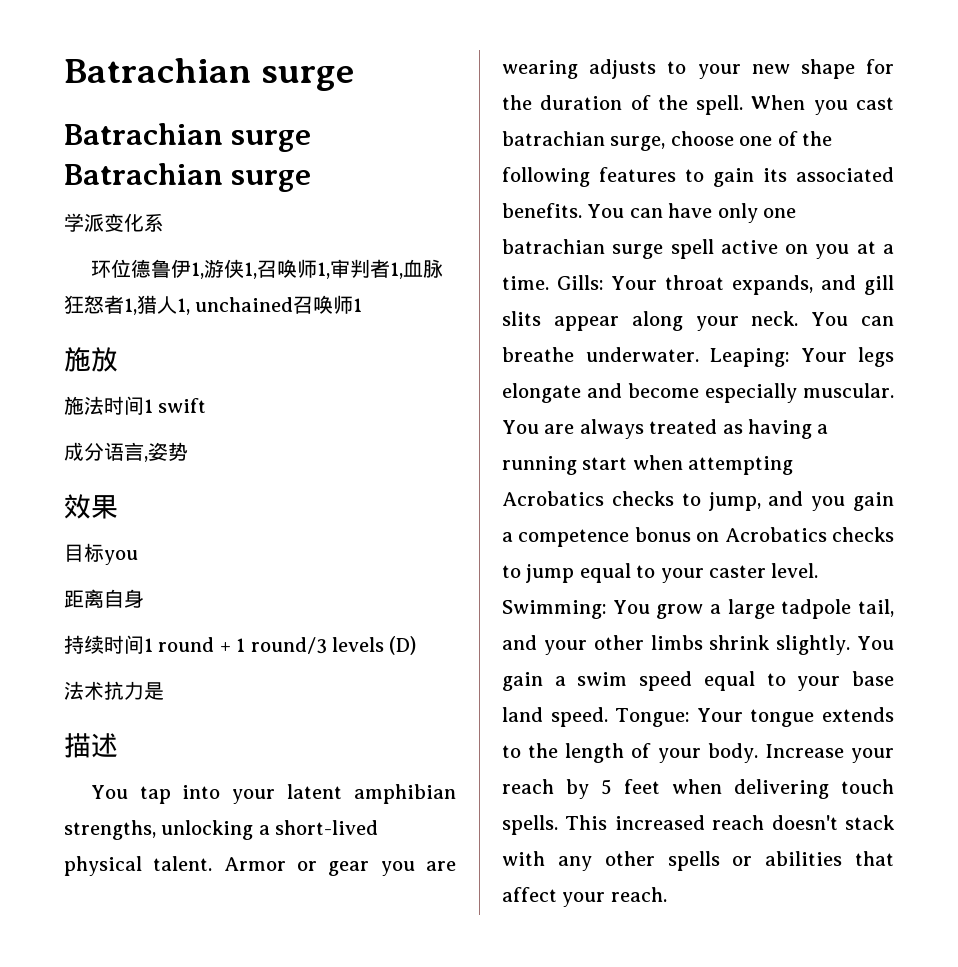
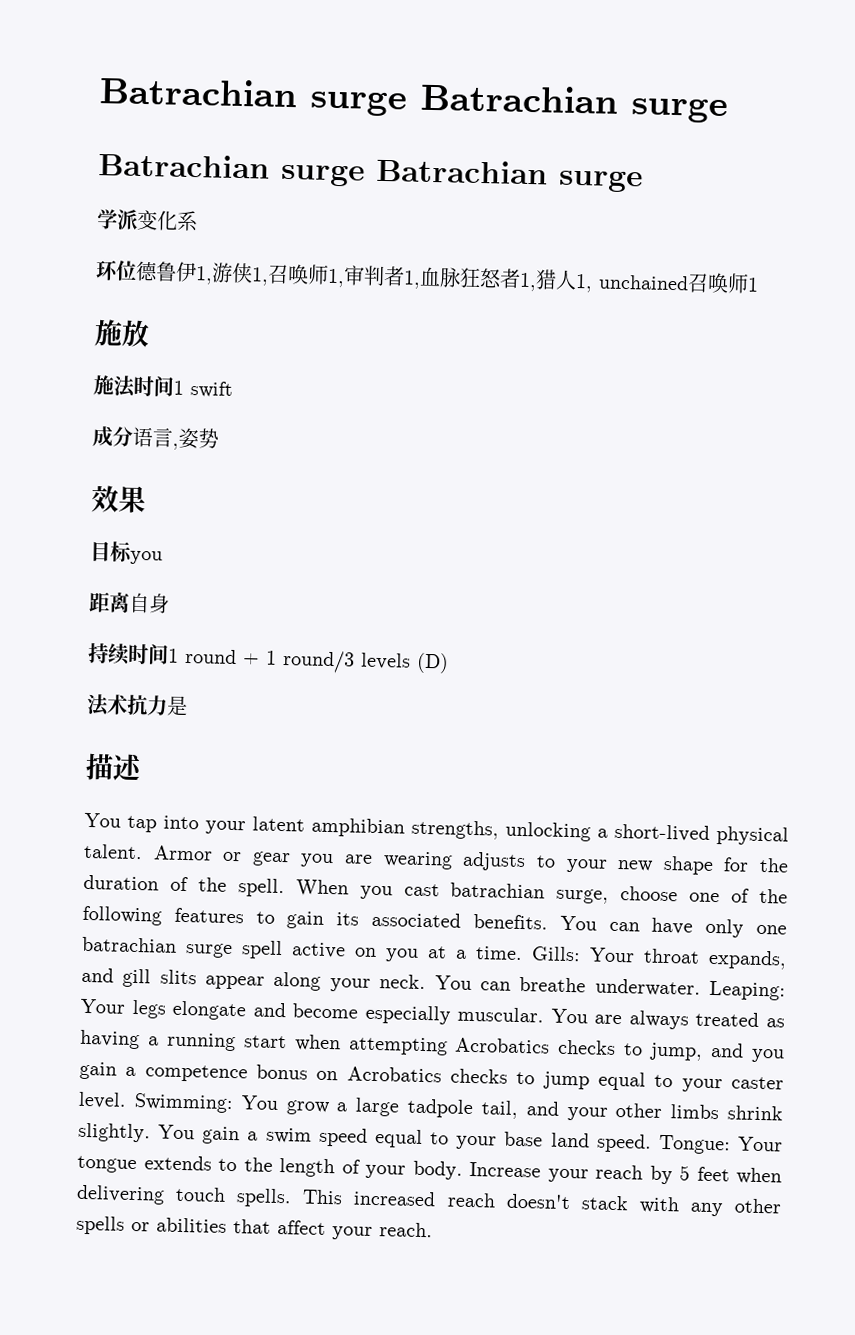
[64,58,354,91] Batrachian surge -> [99,77,728,124] Batrachian surge Batrachian surge

